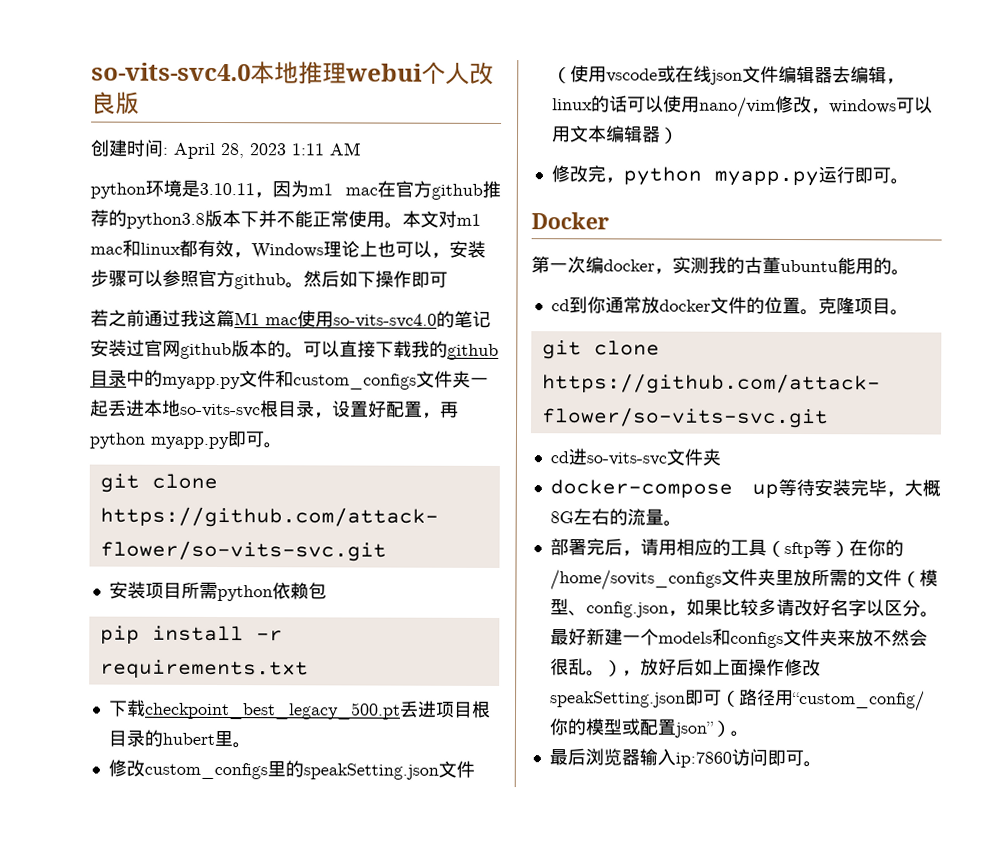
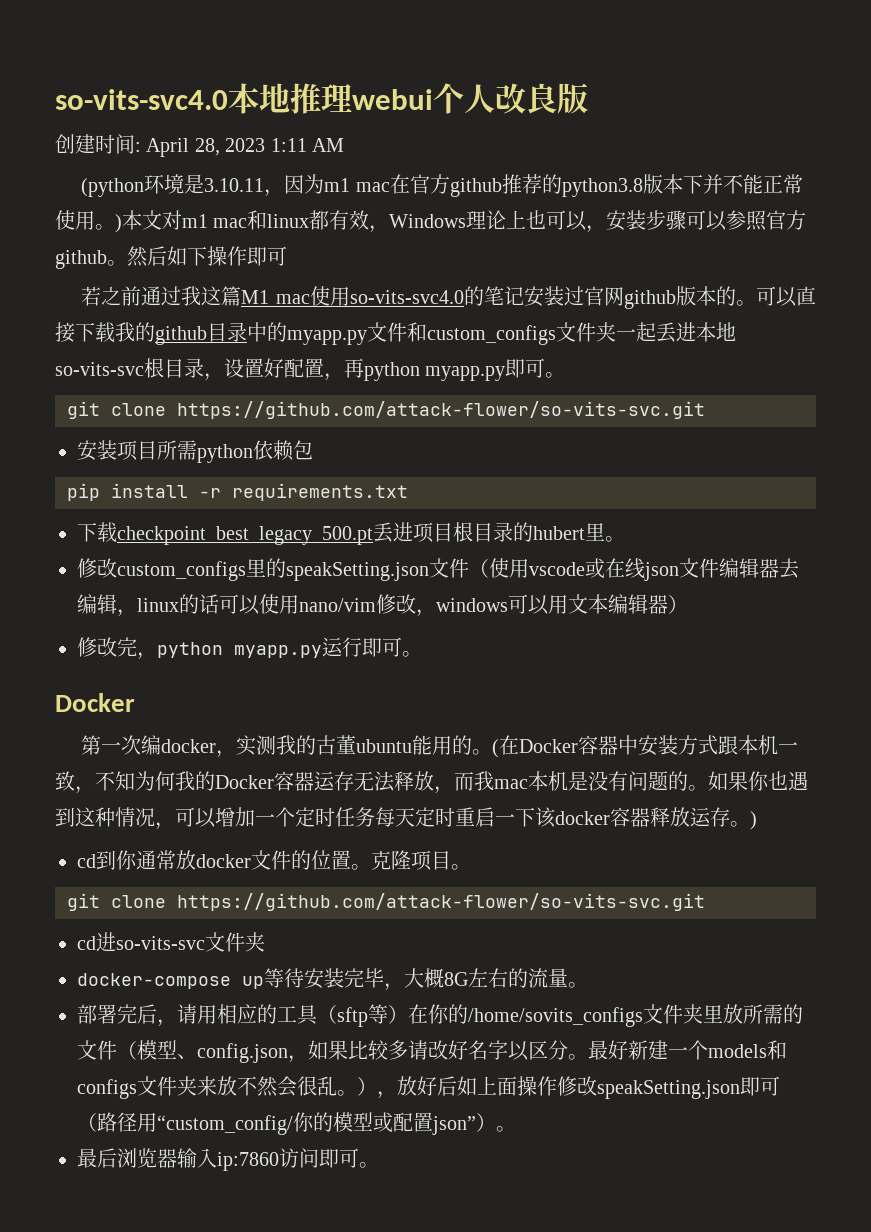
[90,182,146,199] python -> [81,178,145,197] (python
(403, 225) none -> [115,214,122,233] )
(910, 272) none -> [492,735,799,758] [55,771,808,794] [55,807,757,830] (在Docker容器中安装方式跟本机一致，不知为何我的Docker容器运存无法释放，而我mac本机是没有问题的。如果你也遇到这种情况，可以增加一个定时任务每天定时重启一下该docker容器释放运存。)

